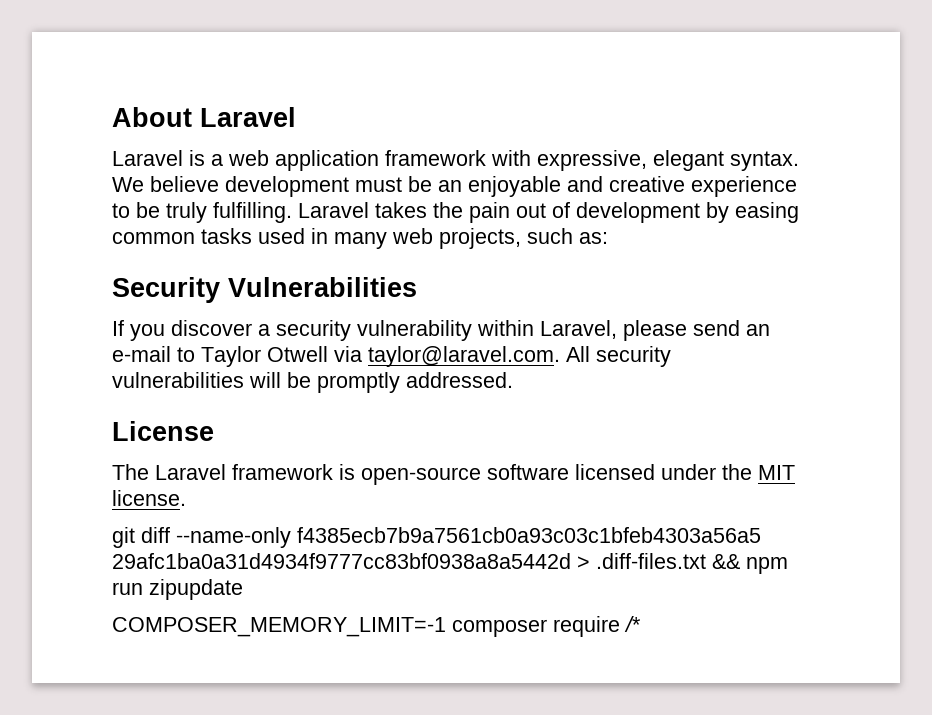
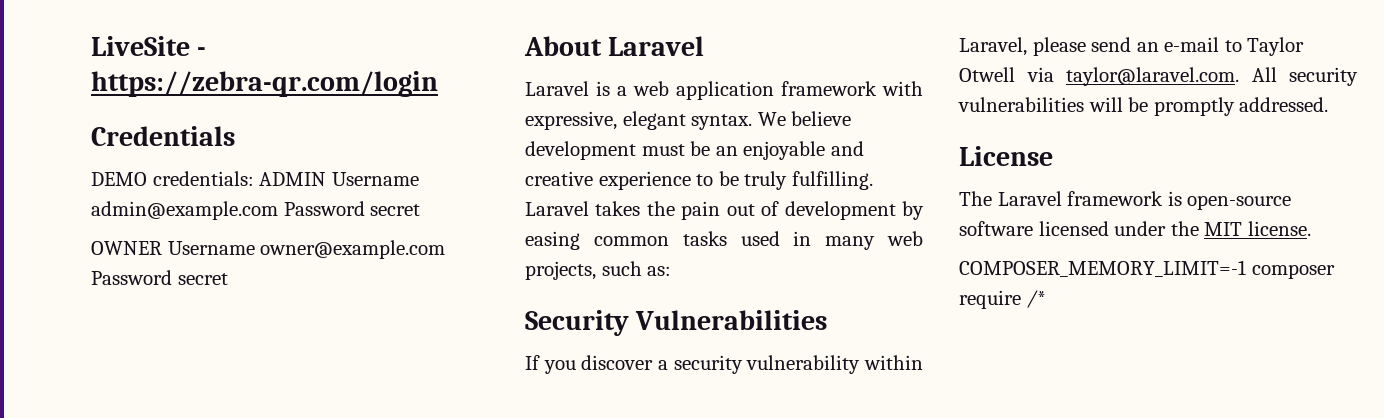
(112, 117) none -> [91,36,207,56] [91,71,438,97] [91,126,235,146] [91,171,419,186] [91,201,421,220] [91,240,446,259] [91,270,228,285] LiveSite - https://zebra-qr.com/login // Credentials // DEMO credentials: ADMIN Username admin@example.com Password secret // OWNER Username owner@example.com Password secret //
[112,527,761,548] [112,553,788,574] [112,579,243,600] // git diff --name-only f4385ecb7b9a7561cb0a93c03c1bfeb4303a56a5 29afc1ba0a31d4934f9777cc83bf0938a8a5442d > .diff-files.txt && npm run zipupdate -> (1311, 228) none

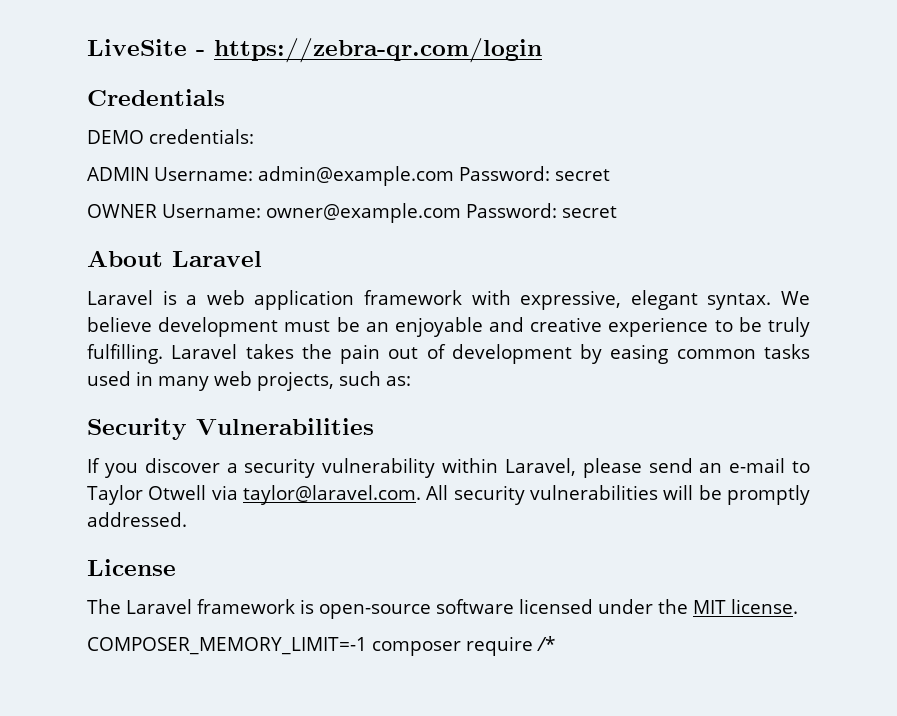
[259,172,419,186] [91,201,365,220] ADMIN Username admin@example.com Password -> [87,166,550,186] // ADMIN Username: admin@example.com Password:
[167,240,446,259] [91,270,172,285] Username owner@example.com Password -> [162,203,557,223] Username: owner@example.com Password:

